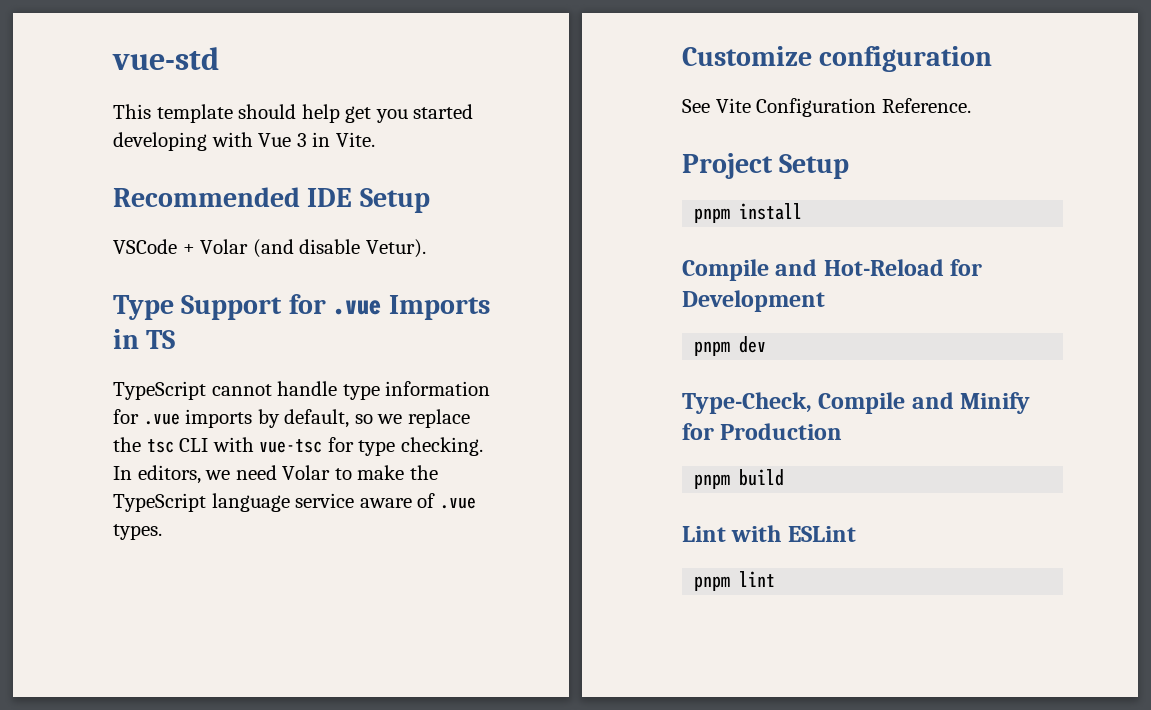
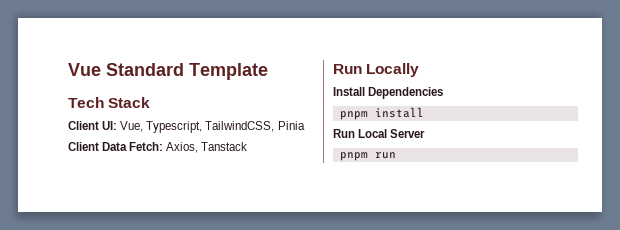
[112,47,219,70] [113,104,474,123] [113,132,375,151] [113,187,430,213] [113,239,426,258] [113,294,490,320] [113,329,176,349] [113,381,491,400] [113,409,470,428] [113,437,483,456] [113,465,438,484] [113,493,476,512] [113,524,162,540] [682,46,993,72] [682,98,971,117] [682,153,850,179] [694,203,803,223] [682,259,983,281] [682,290,825,312] [694,336,767,356] [682,392,1031,414] [682,423,843,440] [694,469,785,489] [682,525,856,542] [694,571,776,591] vue-std // This template should help get you started developing with Vue 3 in Vite. // Recommended IDE Setup // VSCode + Volar (and disable Vetur). // Type Support for .vue Imports in TS // TypeScript cannot handle type information for .vue imports by default, so we replace the tsc CLI with vue-tsc for type checking. In editors, we need Volar to make the TypeScript language service aware of .vue types. // Customize configuration // See Vite Configuration Reference. // Project Setup // pnpm install // Compile and Hot-Reload for Development // pnpm dev // Type-Check, Compile and Minify for Production // pnpm build // Lint with ESLint // pnpm lint -> [68,63,268,80] [68,97,151,108] [68,121,305,133] [68,142,248,153] [333,63,420,77] [333,87,444,99] [339,107,424,120] [333,129,426,138] [339,152,396,161] Vue Standard Template // Tech Stack // Client UI: Vue, Typescript, TailwindCSS, Pinia // Client Data Fetch: Axios, Tanstack // Run Locally // Install Dependencies // pnpm install // Run Local Server // pnpm run

